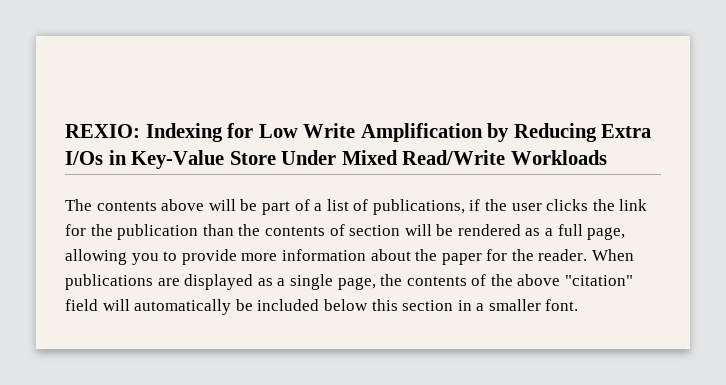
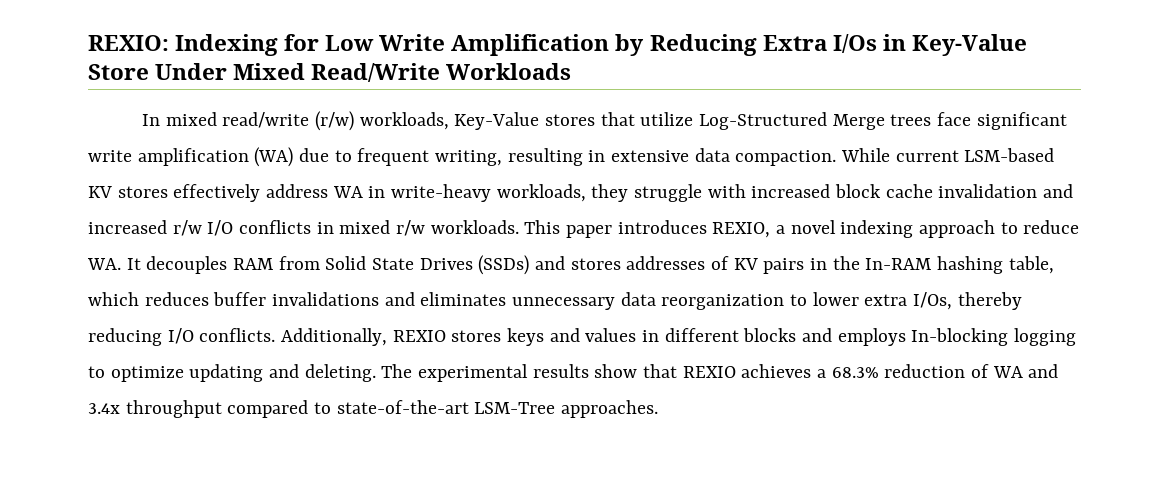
[65,199,648,215] [65,224,626,240] [65,249,635,265] [65,274,634,290] [65,299,579,315] The contents above will be part of a list of publications, if the user clicks the link for the publication than the contents of section will be rendered as a full page, allowing you to provide more information about the paper for the reader. When publications are displayed as a single page, the contents of the above "citation" field will automatically be included below this section in a smaller font. -> [142,111,1067,131] [88,147,1055,167] [88,184,1074,202] [88,220,1080,238] [87,255,1054,275] [88,292,1022,310] [88,328,1077,346] [88,364,1059,382] [88,400,659,418] In mixed read/write (r/w) workloads, Key-Value stores that utilize Log-Structured Merge trees face significant write amplification (WA) due to frequent writing, resulting in extensive data compaction. While current LSM-based KV stores effectively address WA in write-heavy workloads, they struggle with increased block cache invalidation and increased r/w I/O conflicts in mixed r/w workloads. This paper introduces REXIO, a novel indexing approach to reduce WA. It decouples RAM from Solid State Drives (SSDs) and stores addresses of KV pairs in the In-RAM hashing table, which reduces buffer invalidations and eliminates unnecessary data reorganization to lower extra I/Os, thereby reducing I/O conflicts. Additionally, REXIO stores keys and values in different blocks and employs In-blocking logging to optimize updating and deleting. The experimental results show that REXIO achieves a 68.3% reduction of WA and 3.4x throughput compared to state-of-the-art LSM-Tree approaches.

